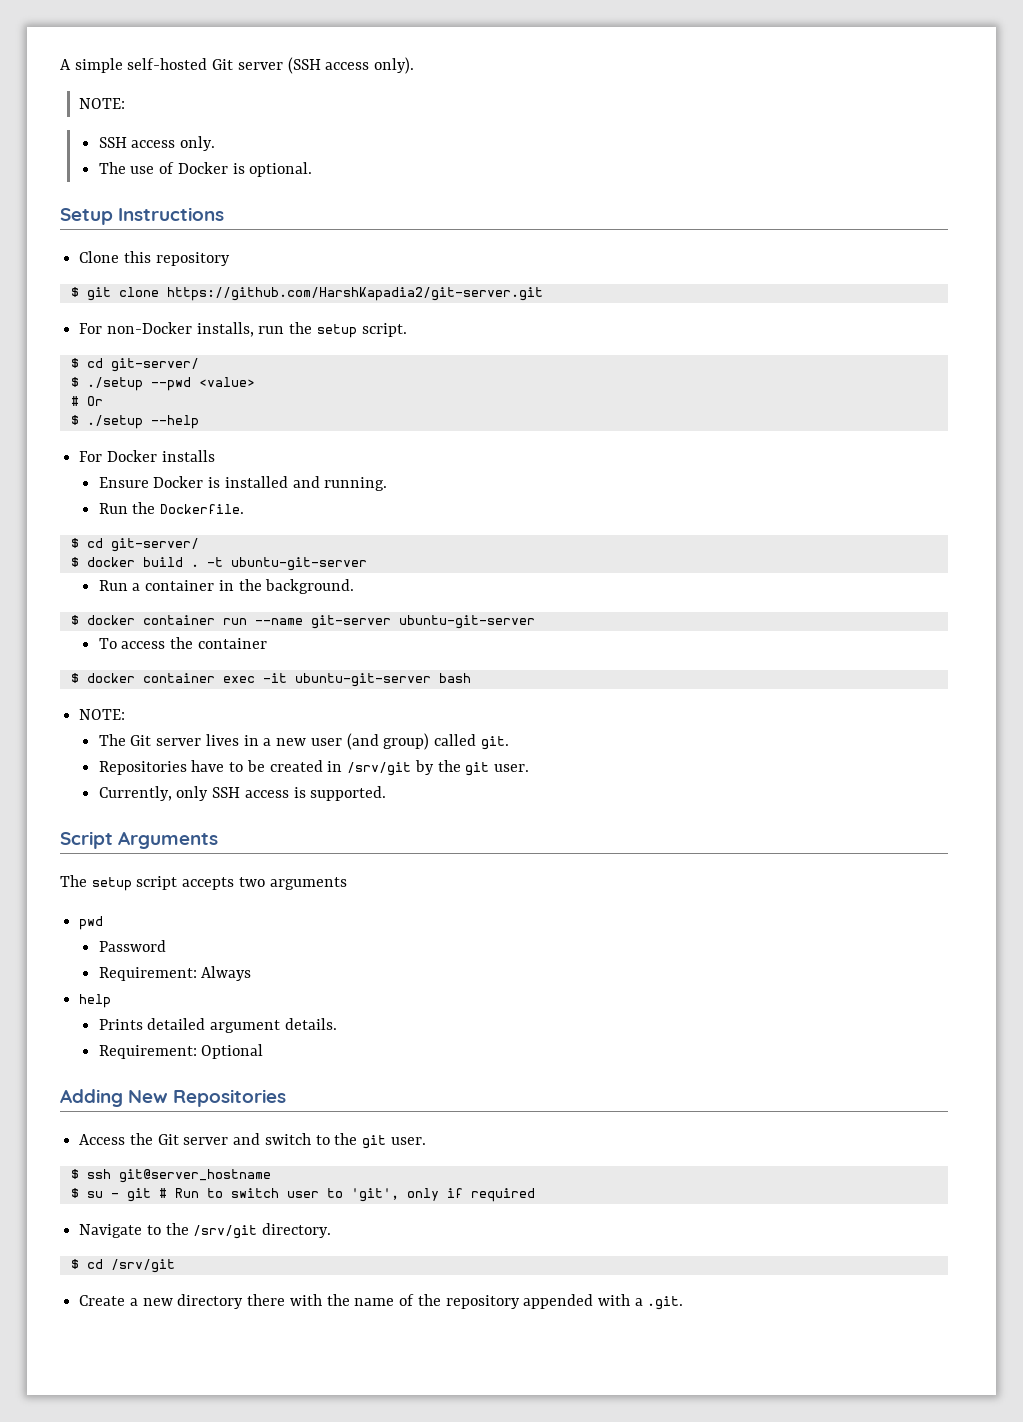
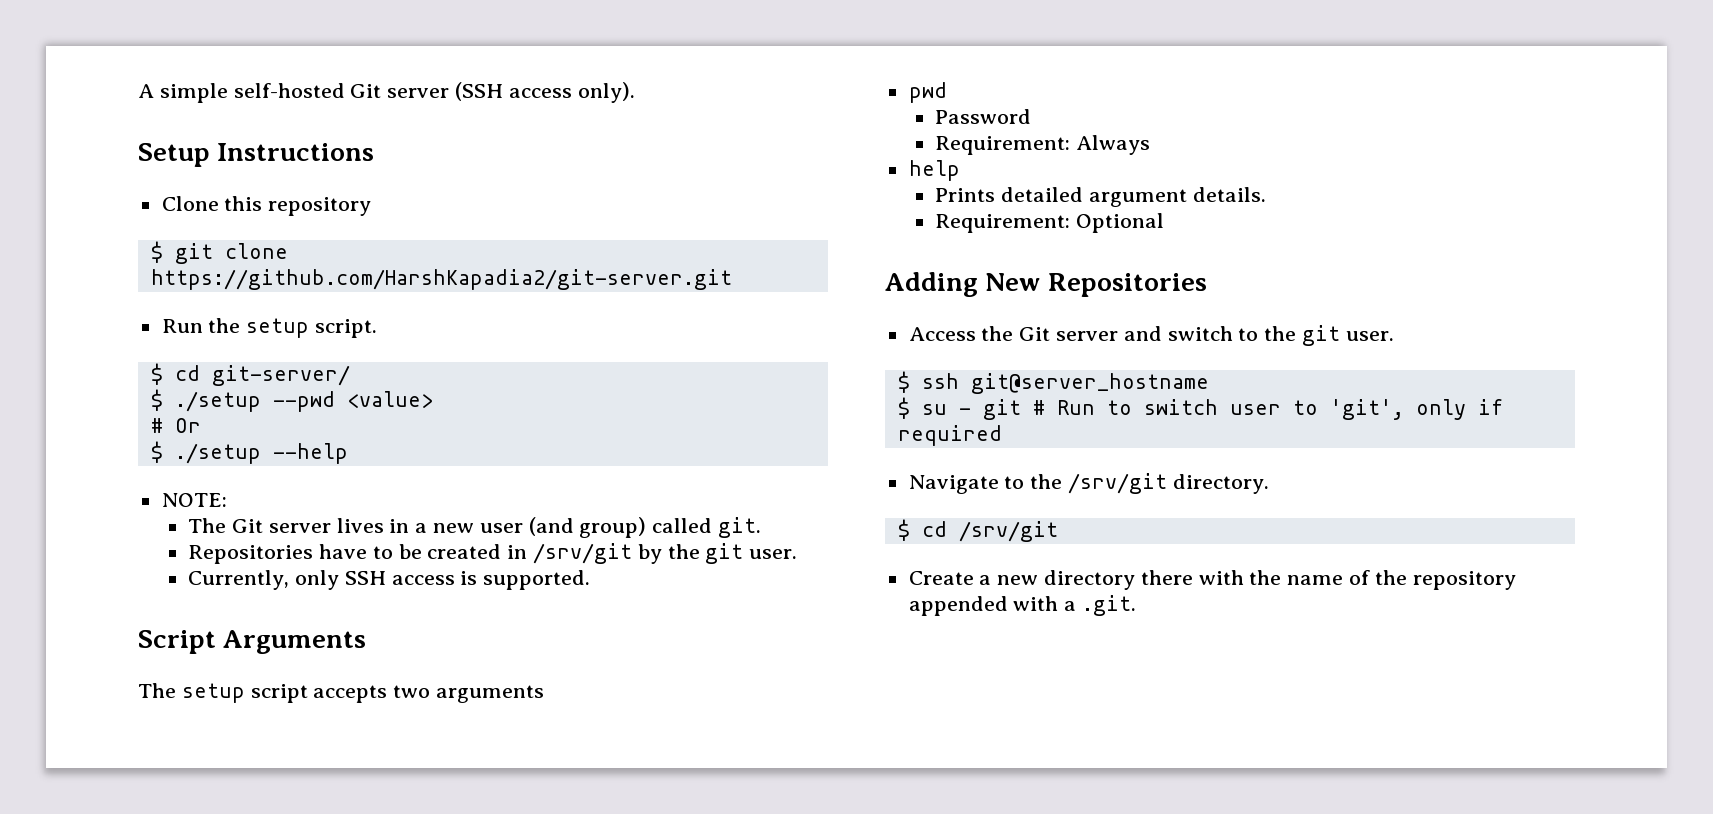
[79,98,126,109] [98,136,216,151] [98,162,313,177] // NOTE: // SSH access only. // The use of Docker is optional. -> (635, 92) none
[79,322,285,337] For non-Docker installs, run -> [161,319,203,333] Run
[79,450,215,462] [98,476,388,491] [98,502,245,514] [70,538,199,552] [70,557,367,571] [98,579,355,594] [70,615,535,629] [98,637,267,649] [70,673,471,687] // For Docker installs // Ensure Docker is installed and running. // Run the Dockerfile. // $ cd git-server/ // $ docker build . -t ubuntu-git-server // Run a container in the background. // $ docker container run --name git-server ubuntu-git-server // To access the container // $ docker container exec -it ubuntu-git-server bash -> (348, 453) none

